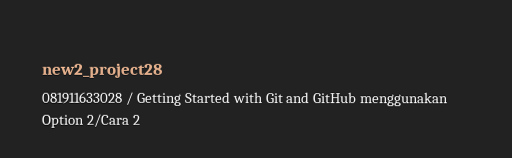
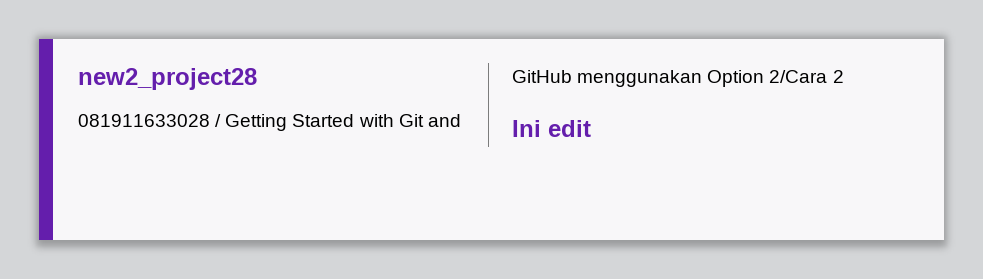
(140, 119) none -> [512,120,591,137] // Ini edit

